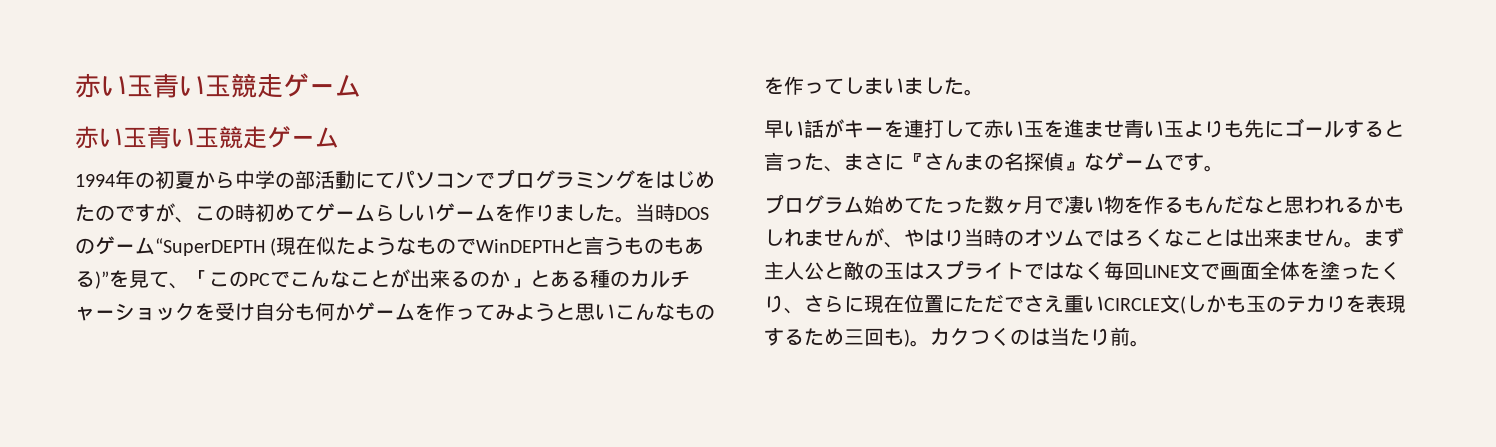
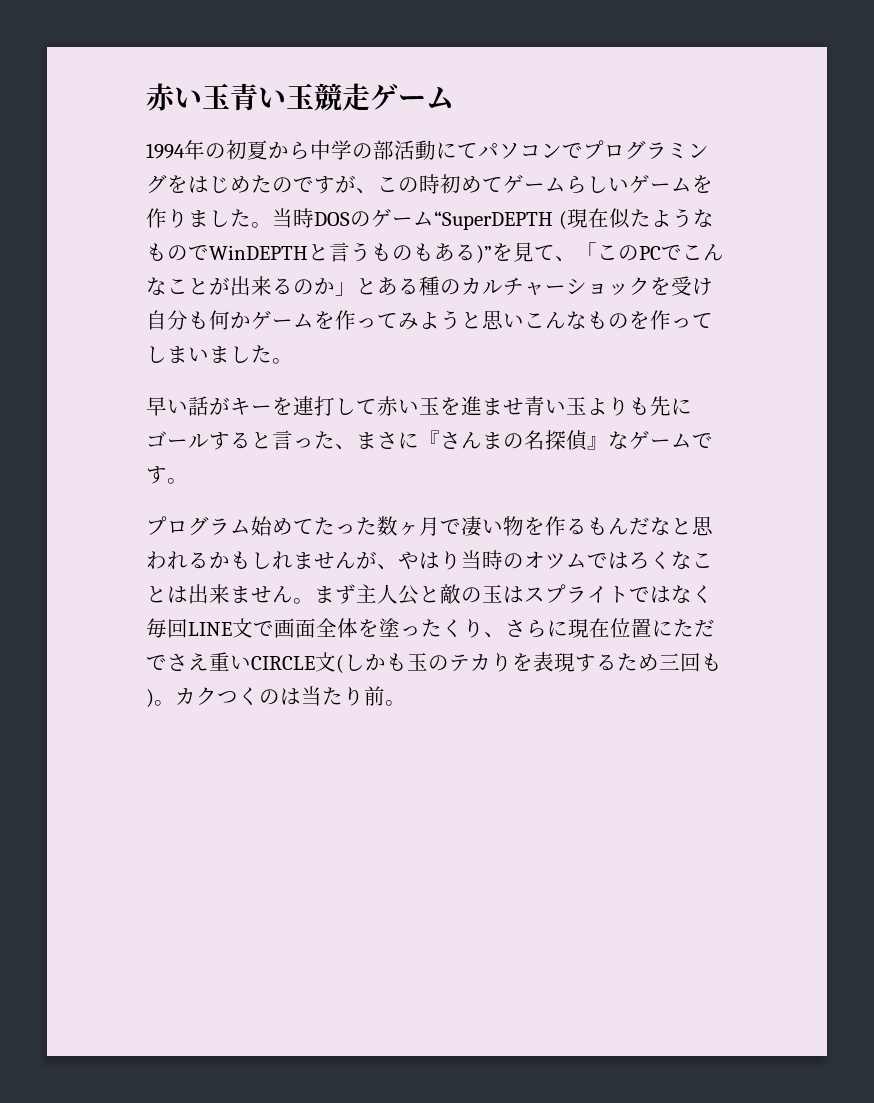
[75,73,361,98] [75,126,339,149] 赤い玉青い玉競走ゲーム // 赤い玉青い玉競走ゲーム -> [146,83,454,111] 赤い玉青い玉競走ゲーム

